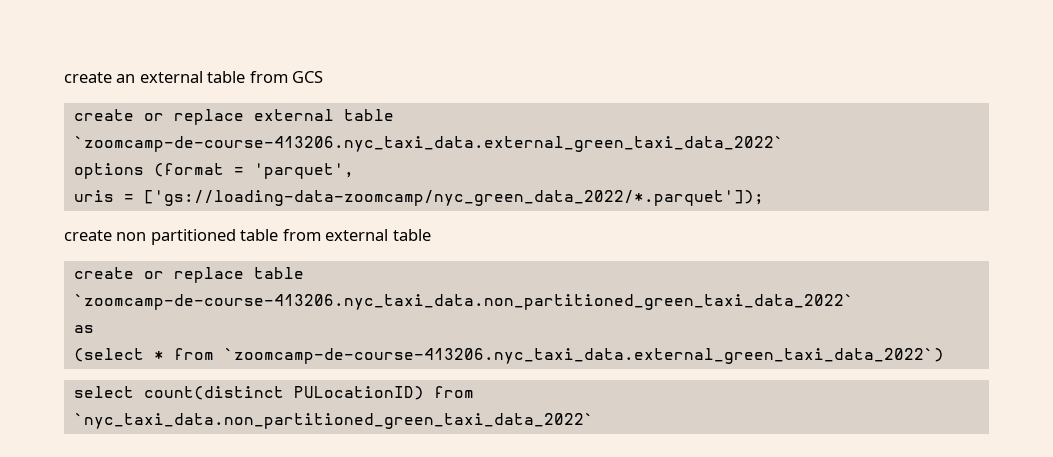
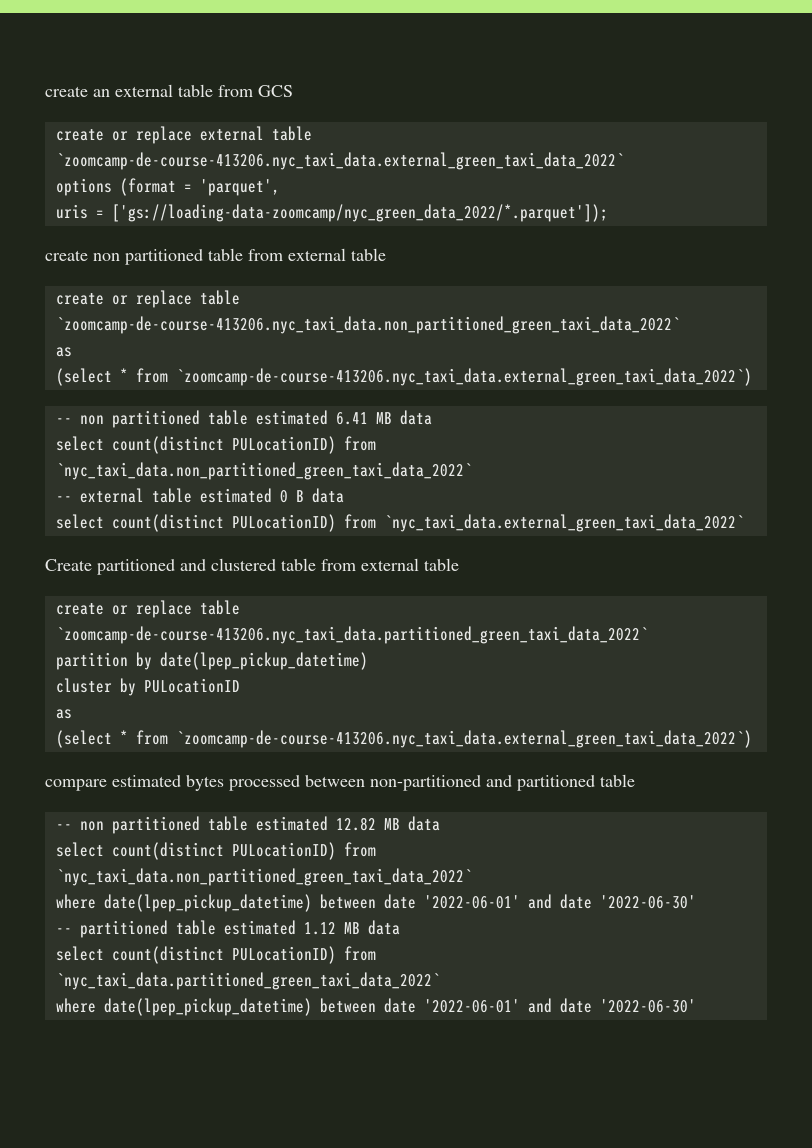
[73,386,474,400] [73,413,594,429] // select count(distinct PULocationID) from `nyc_taxi_data.non_partitioned_green_taxi_data_2022` -> [55,410,432,428] [55,436,376,454] [55,462,472,480] [55,488,344,503] [55,514,744,532] [45,558,459,575] [55,600,240,618] [55,626,648,644] [55,652,368,670] [55,678,240,696] [55,709,72,719] [55,730,752,748] [45,774,635,791] [55,816,440,834] [55,842,376,860] [55,868,472,886] [55,894,696,912] [55,920,400,938] [55,946,376,964] [55,972,440,990] [55,998,696,1016] // -- non partitioned table estimated 6.41 MB data // select count(distinct PULocationID) from `nyc_taxi_data.non_partitioned_green_taxi_data_2022` // -- external table estimated 0 B data // select count(distinct PULocationID) from `nyc_taxi_data.external_green_taxi_data_2022` // Create partitioned and clustered table from external table // create or replace table `zoomcamp-de-course-413206.nyc_taxi_data.partitioned_green_taxi_data_2022` // partition by date(lpep_pickup_datetime) // cluster by PULocationID // as // (select * from `zoomcamp-de-course-413206.nyc_taxi_data.external_green_taxi_data_2022`) // compare estimated bytes processed between non-partitioned and partitioned table // -- non partitioned table estimated 12.82 MB data // select count(distinct PULocationID) from `nyc_taxi_data.non_partitioned_green_taxi_data_2022` // where date(lpep_pickup_datetime) between date '2022-06-01' and date '2022-06-30' // -- partitioned table estimated 1.12 MB data // select count(distinct PULocationID) from `nyc_taxi_data.partitioned_green_taxi_data_2022` // where date(lpep_pickup_datetime) between date '2022-06-01' and date '2022-06-30'

